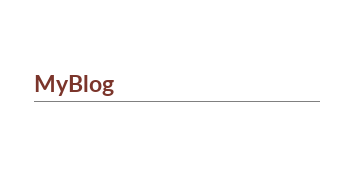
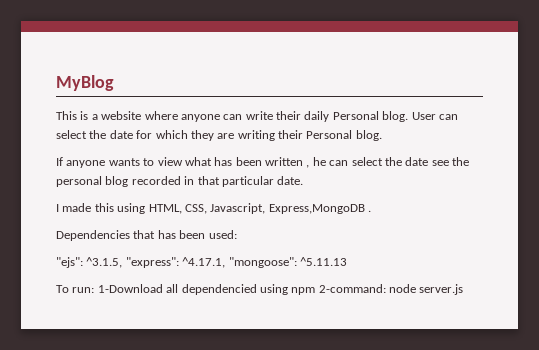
(114, 85) none -> [56,111,458,122] [56,130,382,141] [56,157,469,168] [56,176,304,187] [56,203,371,214] [56,230,237,241] [56,257,347,268] [56,284,464,295] // This is a website where anyone can write their daily Personal blog. User can select the date for which they are writing their Personal blog. // If anyone wants to view what has been written , he can select the date see the personal blog recorded in that particular date. // I made this using HTML, CSS, Javascript, Express,MongoDB . // Dependencies that has been used: // "ejs": ^3.1.5, "express": ^4.17.1, "mongoose": ^5.11.13 // To run: 1-Download all dependencied using npm 2-command: node server.js

